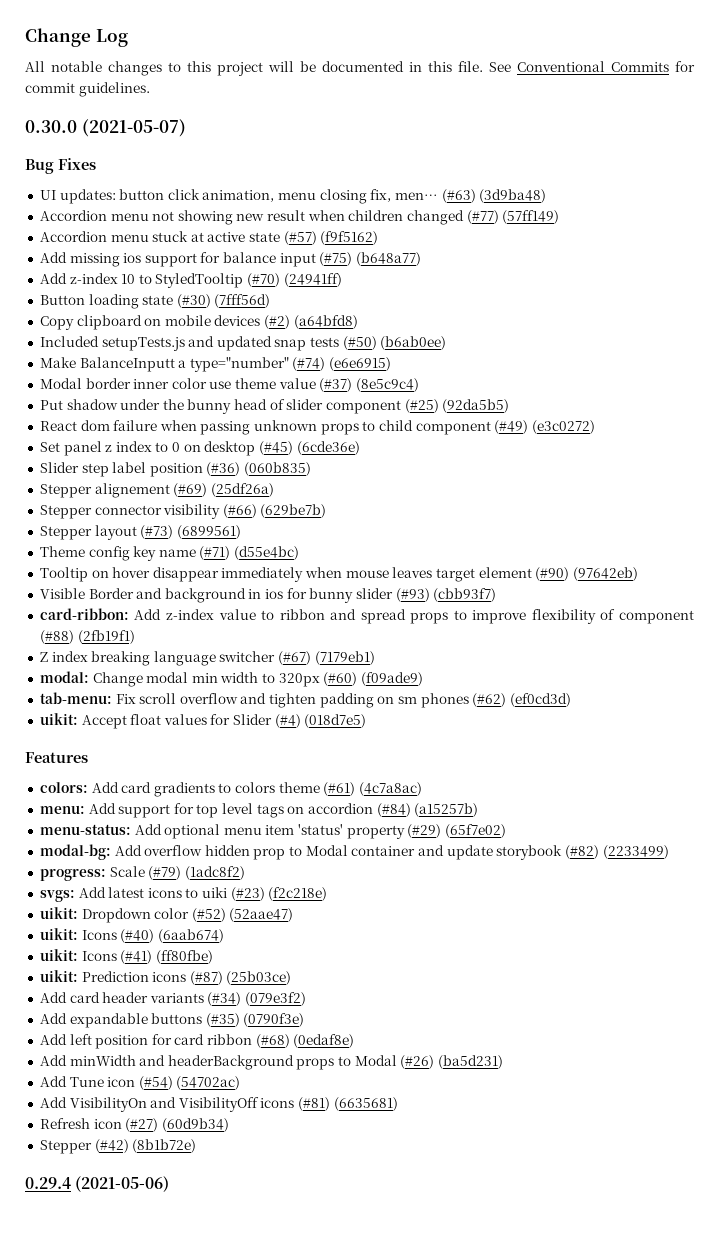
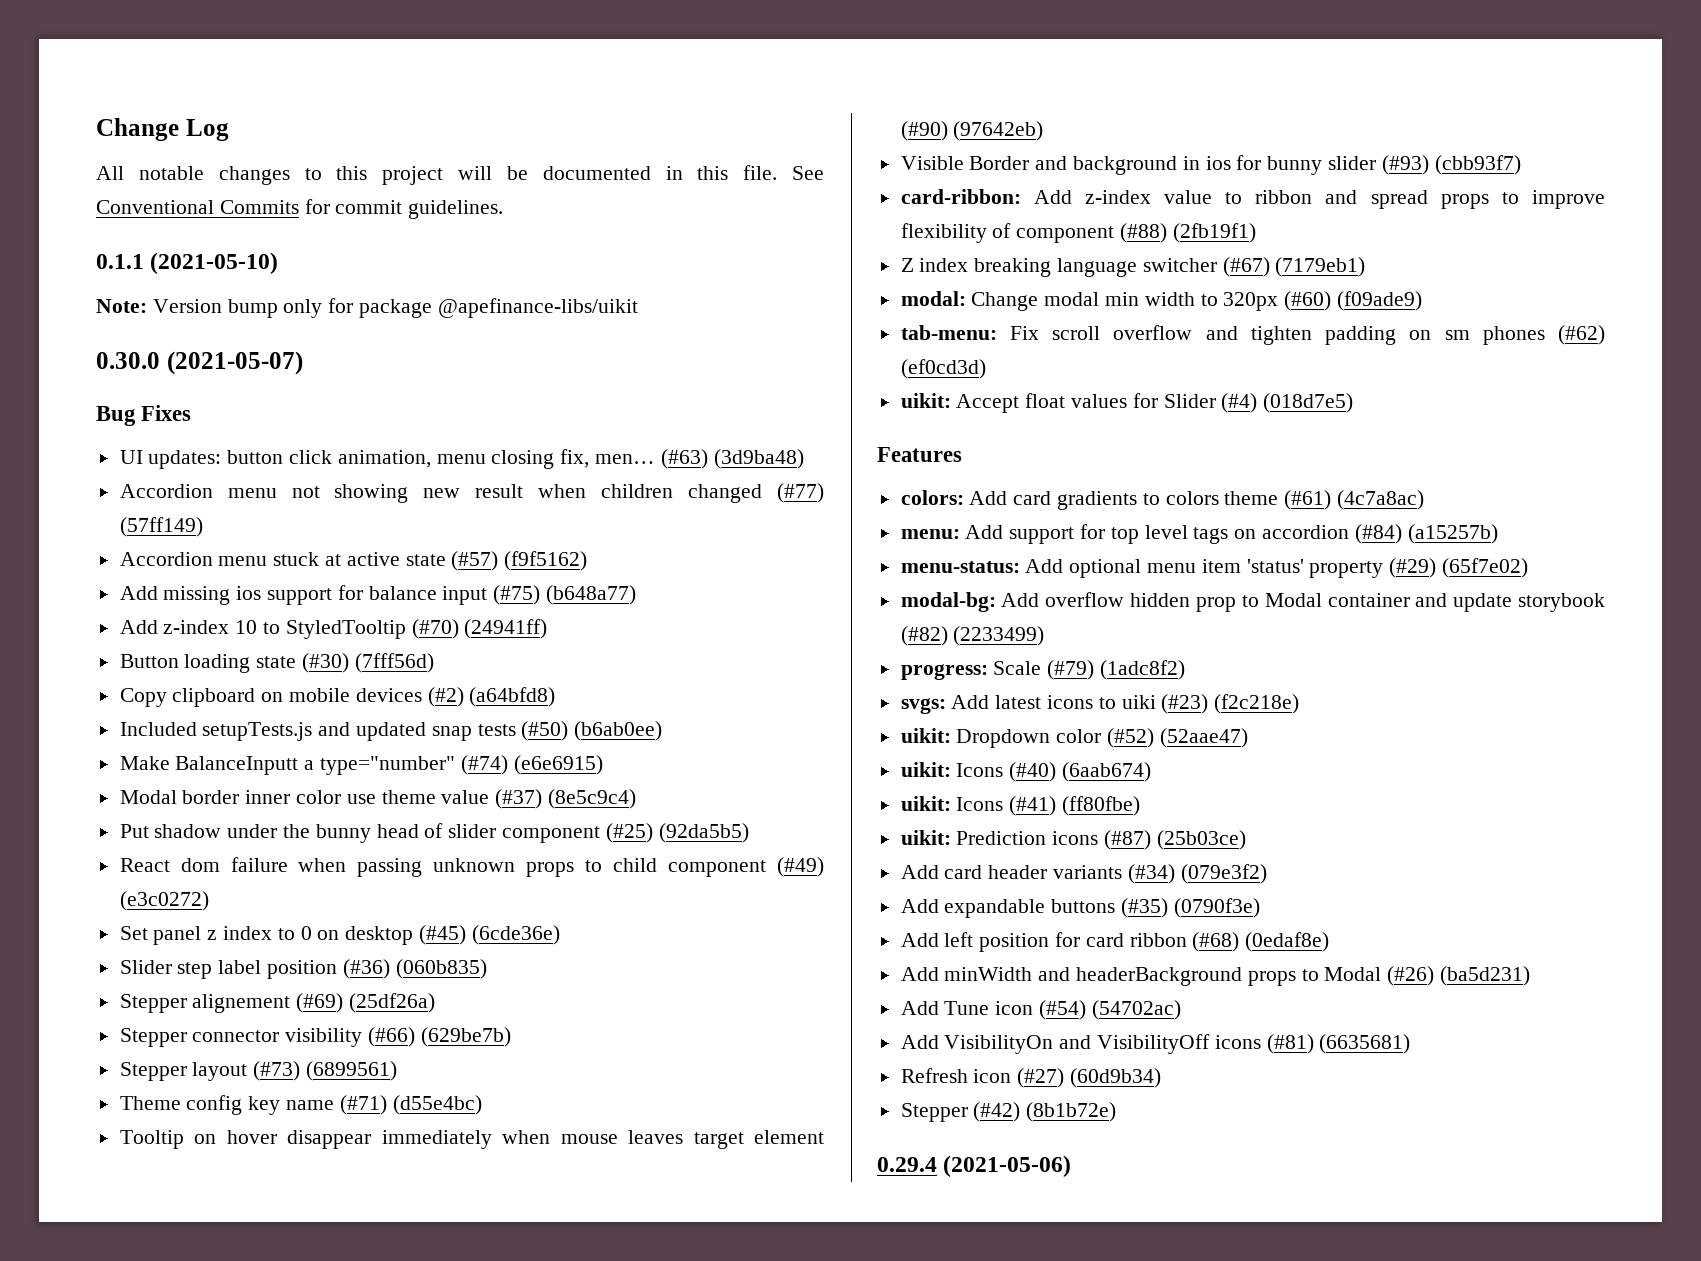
(150, 89) none -> [96,252,279,274] [96,298,638,318] // 0.1.1 (2021-05-10) // Note: Version bump only for package @apefinance-libs/uikit

